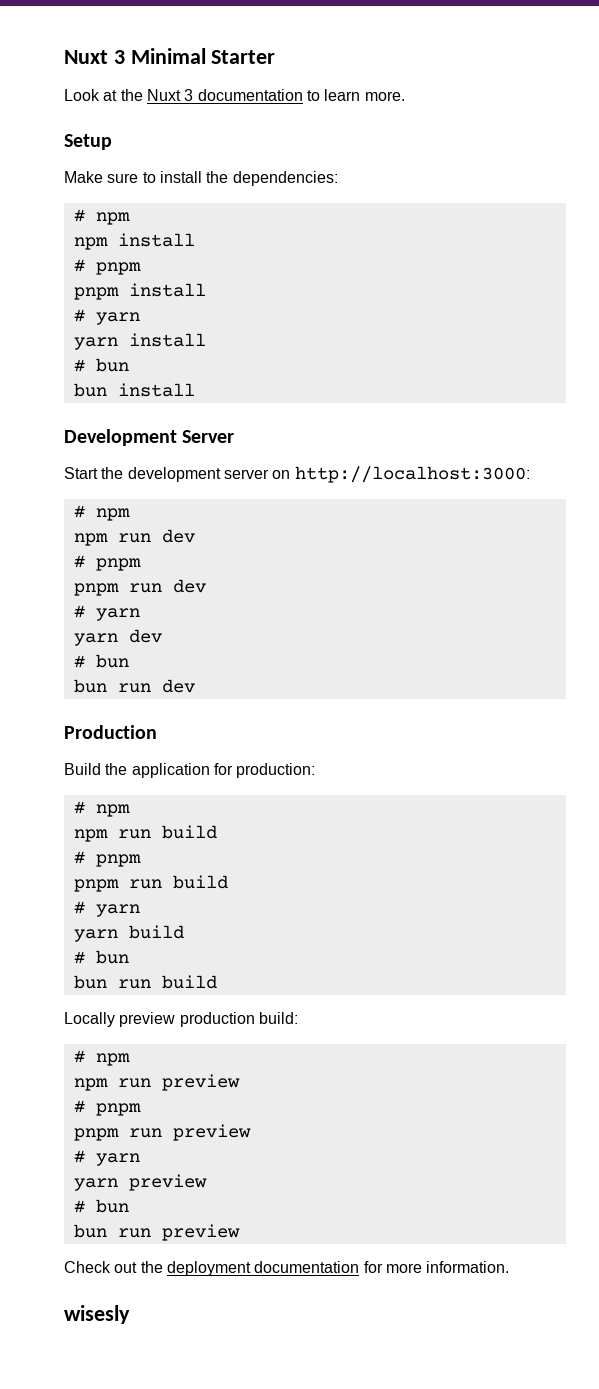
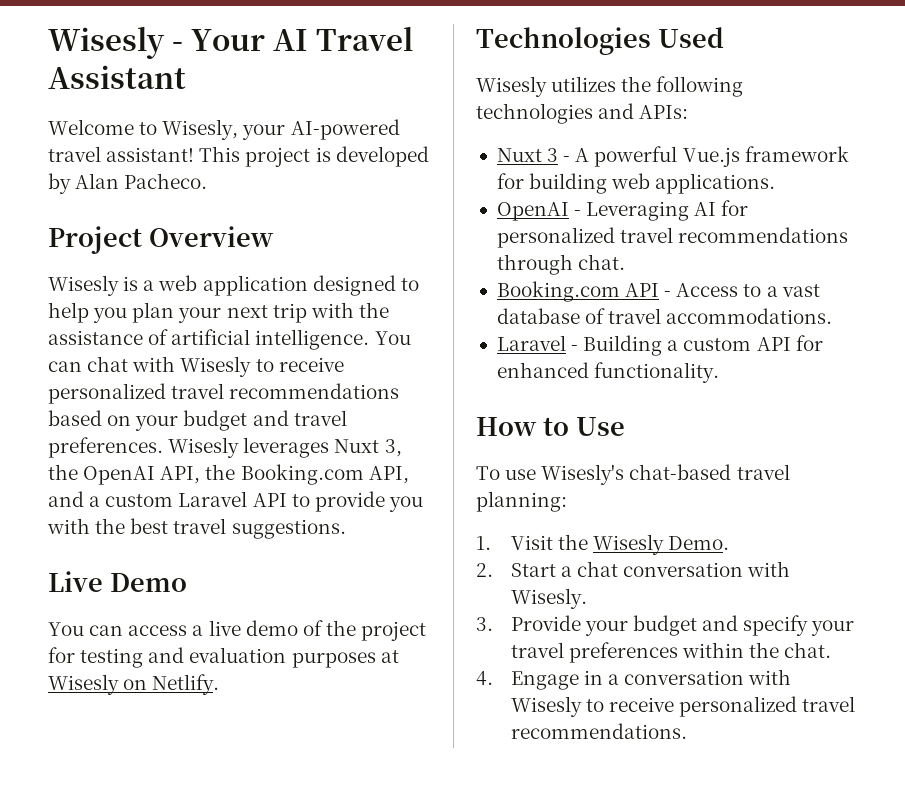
[64,48,276,64] [64,89,405,101] [64,134,112,150] [64,171,338,186] [73,209,130,225] [73,233,195,250] [73,259,141,275] [73,283,206,300] [73,309,140,325] [73,333,206,350] [73,358,129,372] [73,383,195,397] [64,429,235,446] [64,466,530,483] [73,505,130,521] [73,529,195,546] [73,555,141,571] [73,579,206,596] [73,605,140,621] [73,629,162,646] [73,654,129,668] [73,679,195,693] [64,725,157,739] [64,763,316,778] [73,801,130,817] [73,825,217,842] [73,851,141,867] [73,875,228,892] [73,901,140,917] [73,925,184,942] [73,950,129,964] [73,975,217,989] [64,1012,298,1027] [73,1050,130,1066] [73,1074,240,1091] [73,1100,141,1116] [73,1124,251,1141] [73,1150,140,1166] [73,1174,207,1191] [73,1199,129,1213] [73,1224,240,1241] [64,1261,510,1276] [64,1305,130,1324] Nuxt 3 Minimal Starter // Look at the Nuxt 3 documentation to learn more. // Setup // Make sure to install the dependencies: // # npm // npm install // # pnpm // pnpm install // # yarn // yarn install // # bun // bun install // Development Server // Start the development server on http://localhost:3000: // # npm // npm run dev // # pnpm // pnpm run dev // # yarn // yarn dev // # bun // bun run dev // Production // Build the application for production: // # npm // npm run build // # pnpm // pnpm run build // # yarn // yarn build // # bun // bun run build // Locally preview production build: // # npm // npm run preview // # pnpm // pnpm run preview // # yarn // yarn preview // # bun // bun run preview // Check out the deployment documentation for more information. // wisesly -> [48,26,413,59] [48,65,186,89] [48,119,400,140] [48,146,429,167] [48,173,208,194] [48,226,274,254] [48,275,419,296] [48,302,389,323] [48,329,411,350] [48,356,344,377] [48,383,400,404] [48,410,347,431] [48,437,402,458] [48,464,409,485] [48,491,423,512] [47,518,346,539] [48,571,187,592] [48,620,427,641] [48,647,399,668] [48,674,220,695] [476,27,724,55] [476,76,744,97] [476,103,689,124] [496,146,849,167] [496,173,776,194] [496,200,749,221] [496,227,849,248] [496,254,626,275] [496,281,820,302] [496,308,833,324] [496,335,823,356] [496,362,720,383] [476,417,625,436] [476,464,790,485] [476,491,567,512] [476,534,730,555] [476,561,791,577] [510,588,587,609] [476,615,855,636] [510,642,832,663] [476,669,792,690] [510,696,856,717] [510,723,687,739] Wisesly - Your AI Travel Assistant // Welcome to Wisesly, your AI-powered travel assistant! This project is developed by Alan Pacheco. // Project Overview // Wisesly is a web application designed to help you plan your next trip with the assistance of artificial intelligence. You can chat with Wisesly to receive personalized travel recommendations based on your budget and travel preferences. Wisesly leverages Nuxt 3, the OpenAI API, the Booking.com API, and a custom Laravel API to provide you with the best travel suggestions. // Live Demo // You can access a live demo of the project for testing and evaluation purposes at Wisesly on Netlify. // Technologies Used // Wisesly utilizes the following technologies and APIs: // Nuxt 3 - A powerful Vue.js framework for building web applications. // OpenAI - Leveraging AI for personalized travel recommendations through chat. // Booking.com API - Access to a vast database of travel accommodations. // Laravel - Building a custom API for enhanced functionality. // How to Use // To use Wisesly's chat-based travel planning: // 1. Visit the Wisesly Demo. // 2. Start a chat conversation with Wisesly. // 3. Provide your budget and specify your travel preferences within the chat. // 4. Engage in a conversation with Wisesly to receive personalized travel recommendations.

